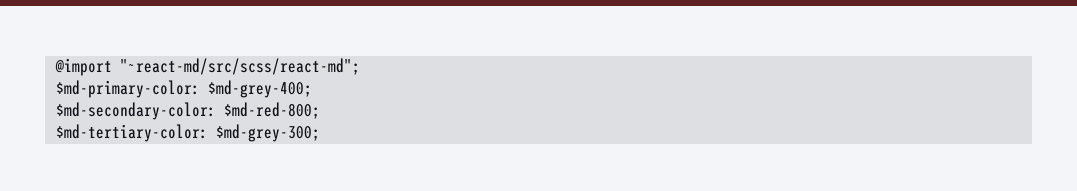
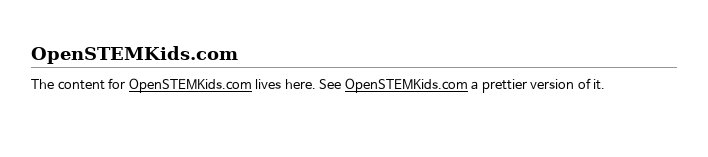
[54,58,360,76] [55,80,312,98] [55,102,320,120] [55,124,320,142] @import "~react-md/src/scss/react-md"; // $md-primary-color: $md-grey-400; // $md-secondary-color: $md-red-800; // $md-tertiary-color: $md-grey-300; -> [31,46,238,64] [31,78,606,93] OpenSTEMKids.com // The content for OpenSTEMKids.com lives here. See OpenSTEMKids.com a prettier version of it.

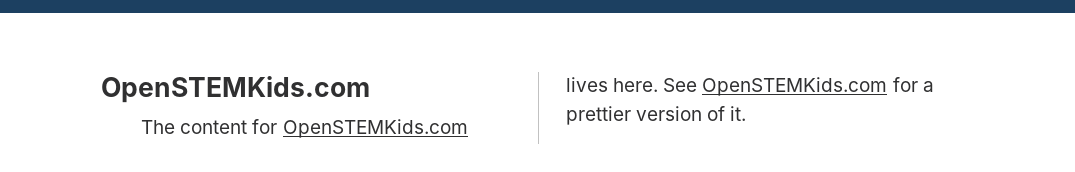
(468, 85) none -> [892,77,918,92] for

